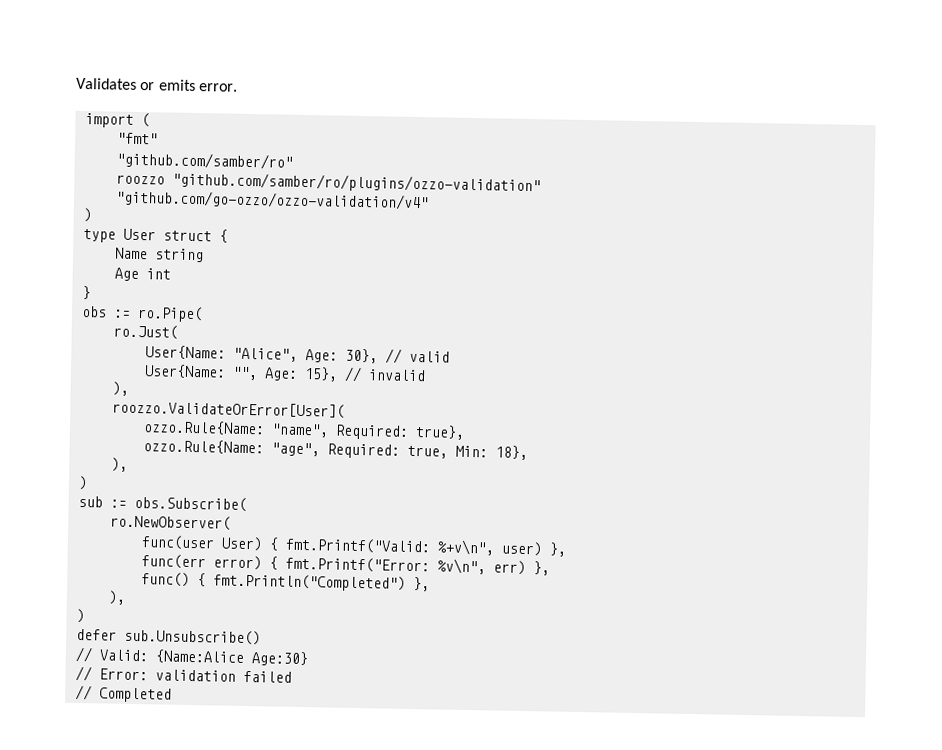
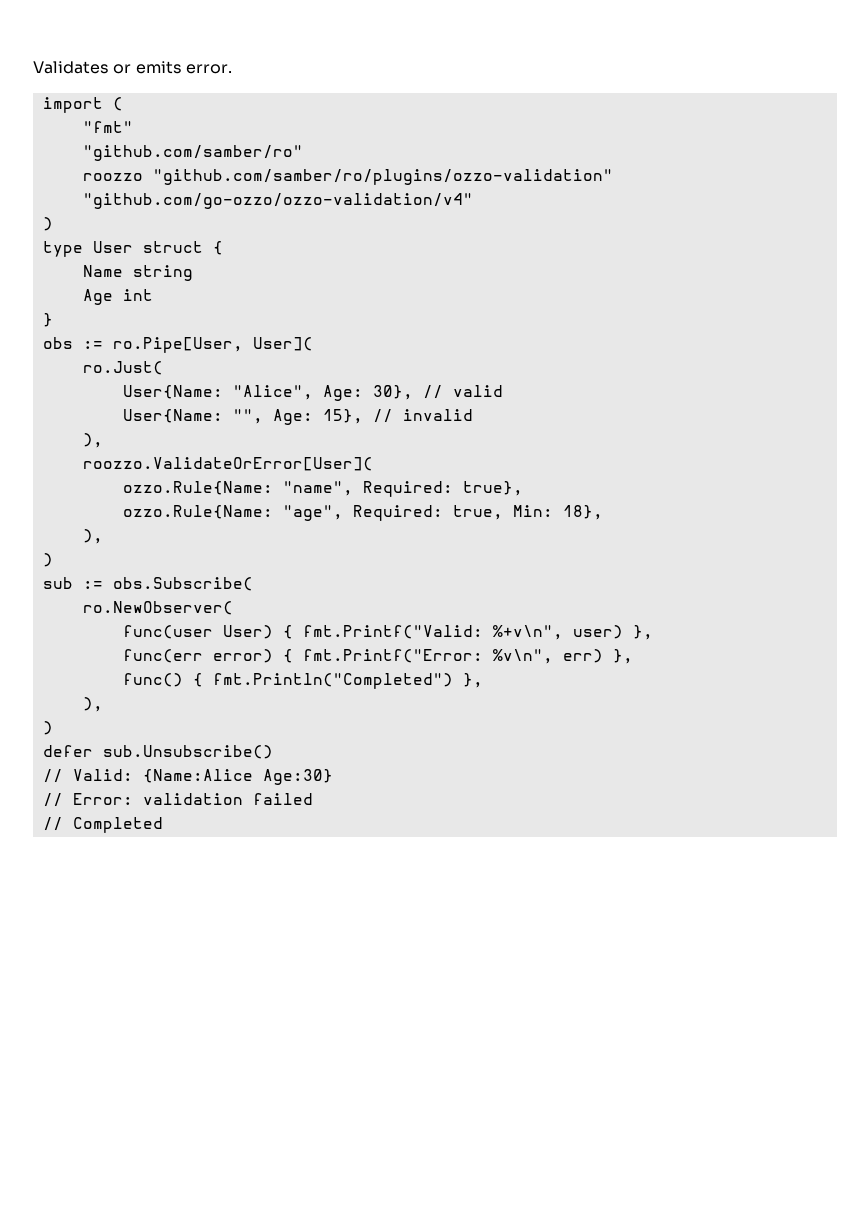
[136,305,203,323] ro.Pipe( -> [112,337,313,353] ro.Pipe[User, User](

